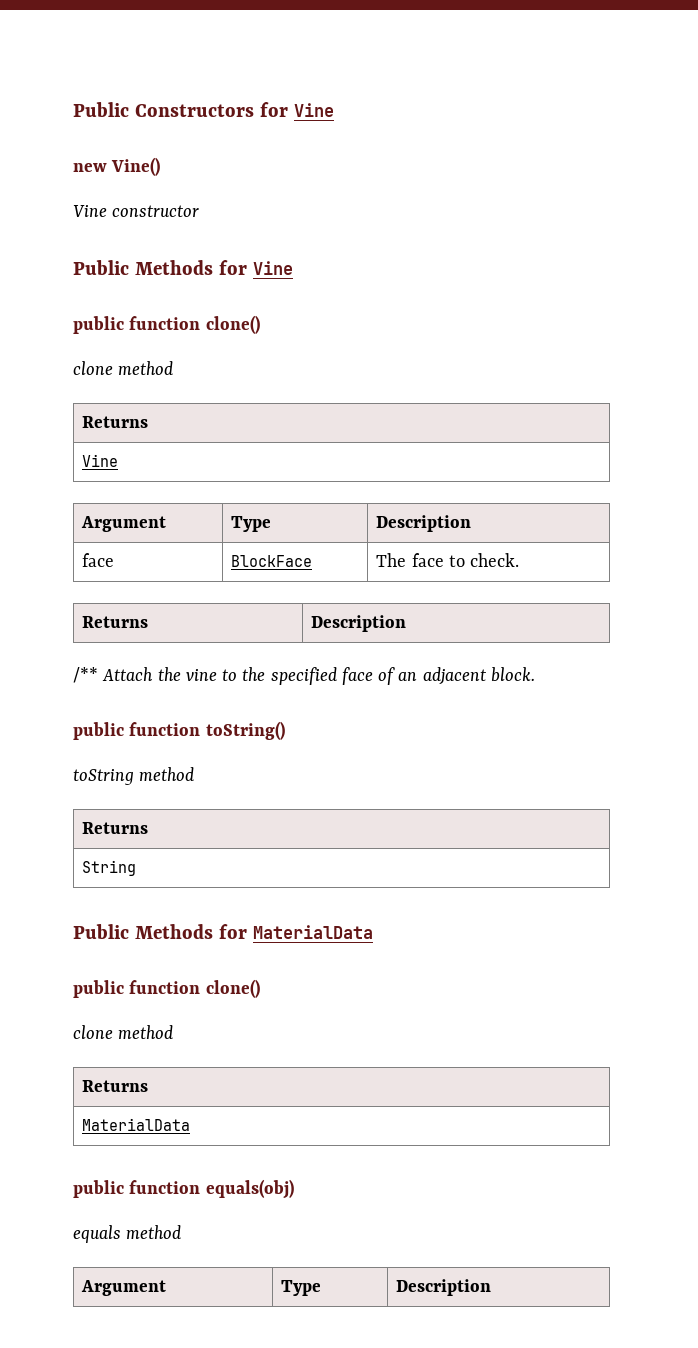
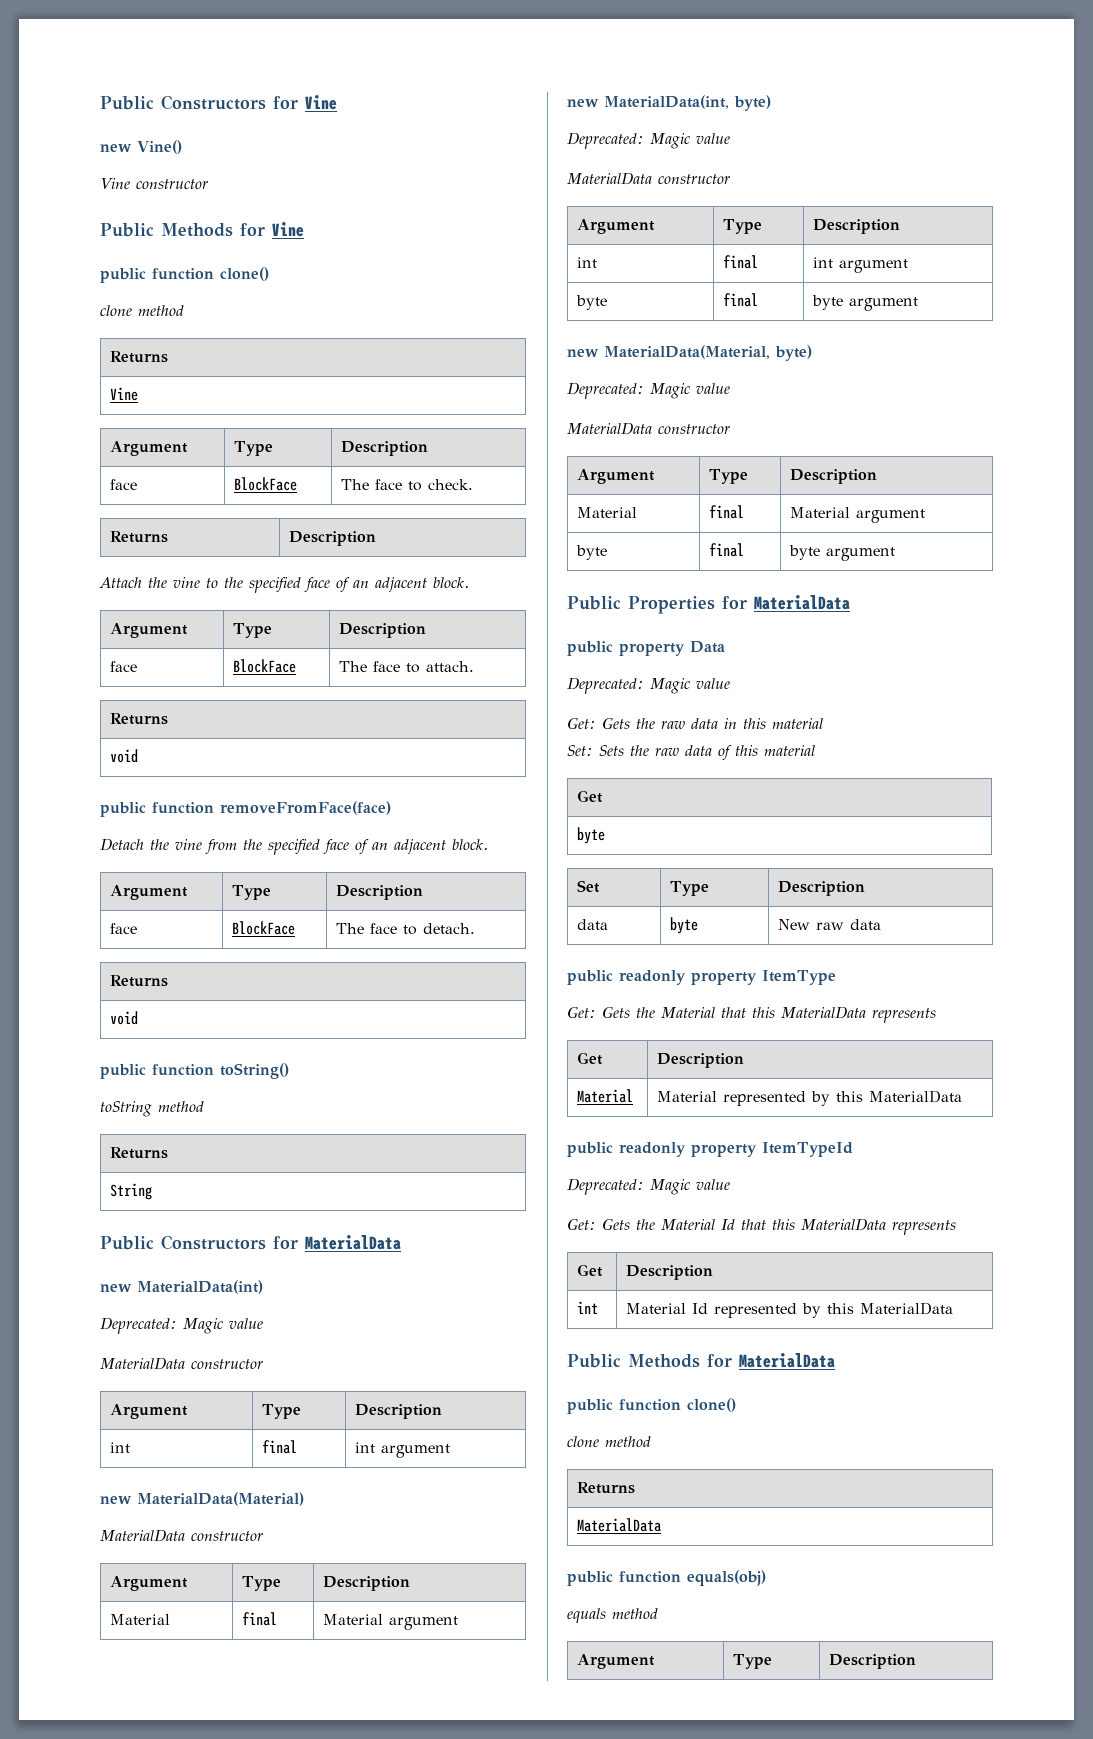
[73,667,98,683] /** -> (376, 538) none
(535, 674) none -> [109,623,188,638] [232,623,272,638] [338,623,426,638] [109,661,137,672] [232,659,296,673] [338,661,474,673] [109,713,168,725] [109,749,138,763] [100,801,391,817] [100,838,488,855] [109,885,188,900] [231,885,271,900] [335,885,423,900] [109,923,137,934] [231,921,295,935] [335,923,475,935] [109,975,168,987] [109,1011,138,1025] // Argument | Type | Description // face | BlockFace | The face to attach. // Returns // void // public function removeFromFace(face) // Detach the vine from the specified face of an adjacent block. // Argument | Type | Description // face | BlockFace | The face to detach. // Returns // void
(137, 868) none -> [100,1235,401,1250] [100,1280,263,1294] [100,1317,263,1334] [100,1357,263,1370] [109,1404,188,1419] [261,1404,301,1419] [354,1404,442,1419] [109,1442,130,1453] [261,1440,297,1454] [354,1442,450,1458] [100,1492,304,1506] [100,1529,263,1542] [109,1576,188,1591] [241,1576,281,1591] [322,1576,410,1591] [109,1614,170,1625] [241,1612,277,1626] [322,1614,458,1630] [567,95,771,111] [567,132,730,149] [567,172,730,185] [576,219,655,234] [722,219,762,234] [812,219,900,234] [576,257,597,268] [722,255,758,269] [812,257,908,273] [575,295,607,310] [722,293,758,307] [811,295,918,311] [567,345,812,361] [567,382,730,399] [567,422,730,435] [576,469,655,484] [708,469,748,484] [789,469,877,484] [576,507,637,518] [708,505,744,519] [789,507,925,523] [575,545,607,560] [708,543,744,557] [788,545,895,561] [567,595,850,614] [567,641,725,656] [567,677,730,694] [567,717,823,729] [567,745,815,760] [576,790,603,803] [576,827,605,844] [576,880,600,893] [669,881,709,896] [777,881,865,896] [576,919,608,930] [669,917,698,934] [777,919,881,930] [567,970,836,985] [567,1006,936,1023] [576,1052,603,1065] [656,1053,744,1068] [576,1089,633,1103] [656,1090,962,1106] [567,1142,853,1157] [567,1178,730,1195] [567,1218,956,1235] [576,1264,603,1277] [625,1265,713,1280] [576,1301,598,1314] [625,1302,953,1318] // Public Constructors for MaterialData // new MaterialData(int) // Deprecated: Magic value // MaterialData constructor // Argument | Type | Description // int | final | int argument // new MaterialData(Material) // MaterialData constructor // Argument | Type | Description // Material | final | Material argument // new MaterialData(int, byte) // Deprecated: Magic value // MaterialData constructor // Argument | Type | Description // int | final | int argument // byte | final | byte argument // new MaterialData(Material, byte) // Deprecated: Magic value // MaterialData constructor // Argument | Type | Description // Material | final | Material argument // byte | final | byte argument // Public Properties for MaterialData // public property Data // Deprecated: Magic value // Get: Gets the raw data in this material // Set: Sets the raw data of this material // Get // byte // Set | Type | Description // data | byte | New raw data // public readonly property ItemType // Get: Gets the Material that this MaterialData represents // Get | Description // Material | Material represented by this MaterialData // public readonly property ItemTypeId // Deprecated: Magic value // Get: Gets the Material Id that this MaterialData represents // Get | Description // int | Material Id represented by this MaterialData

